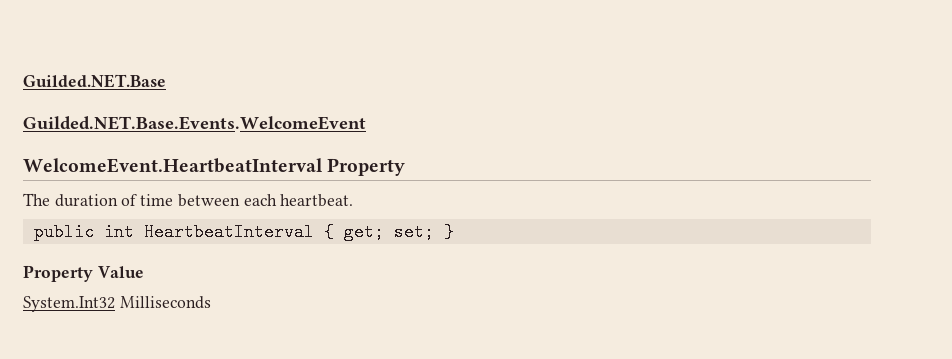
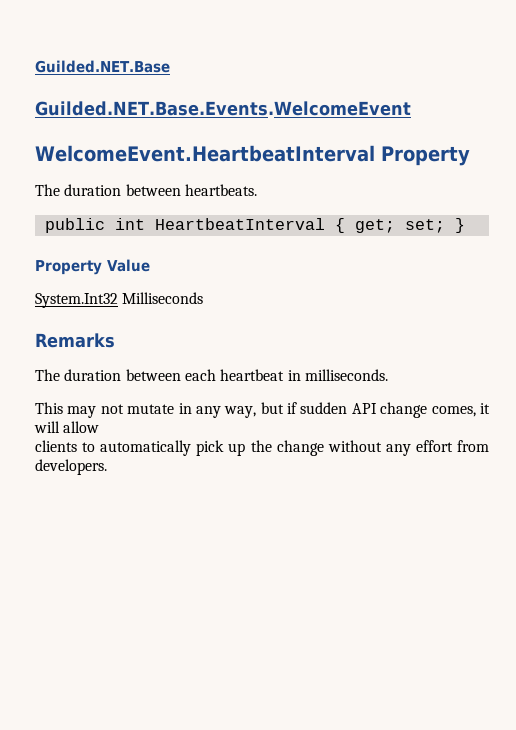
[121,194,354,207] of time between each heartbeat. -> [125,184,257,196] between heartbeats.
(211, 302) none -> [35,333,115,348] [35,369,388,381] [35,402,490,418] [34,421,100,433] [35,440,490,456] [35,459,107,475] // Remarks // The duration between each heartbeat in milliseconds. // This may not mutate in any way, but if sudden API change comes, it will allow // clients to automatically pick up the change without any effort from developers.

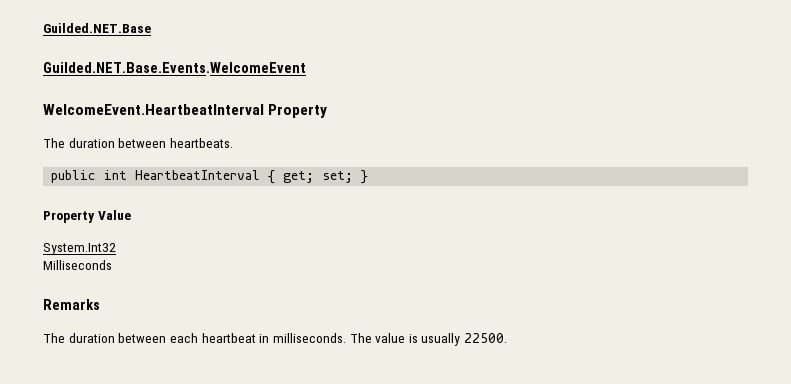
(118, 300) none -> (116, 249) //
[35,402,490,418] [34,421,100,433] [35,440,490,456] [35,459,107,475] // This may not mutate in any way, but if sudden API change comes, it will allow // clients to automatically pick up the change without any effort from developers. -> [349,333,508,346] The value is usually 22500.

